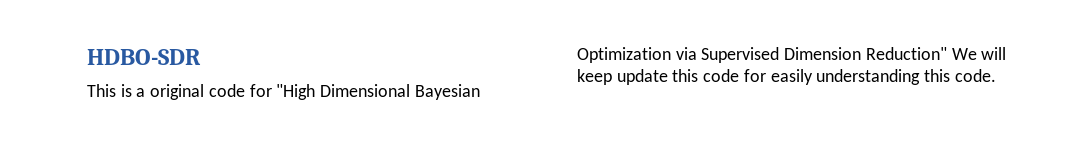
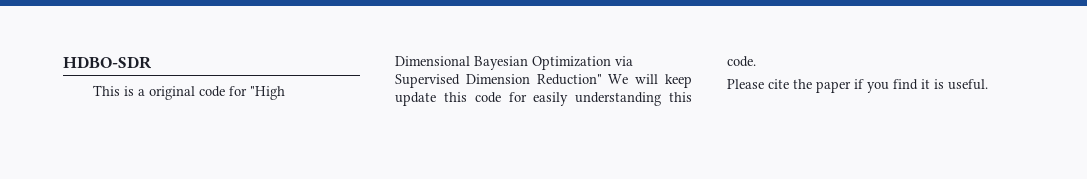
(996, 75) none -> [727,79,988,93] // Please cite the paper if you find it is useful.

